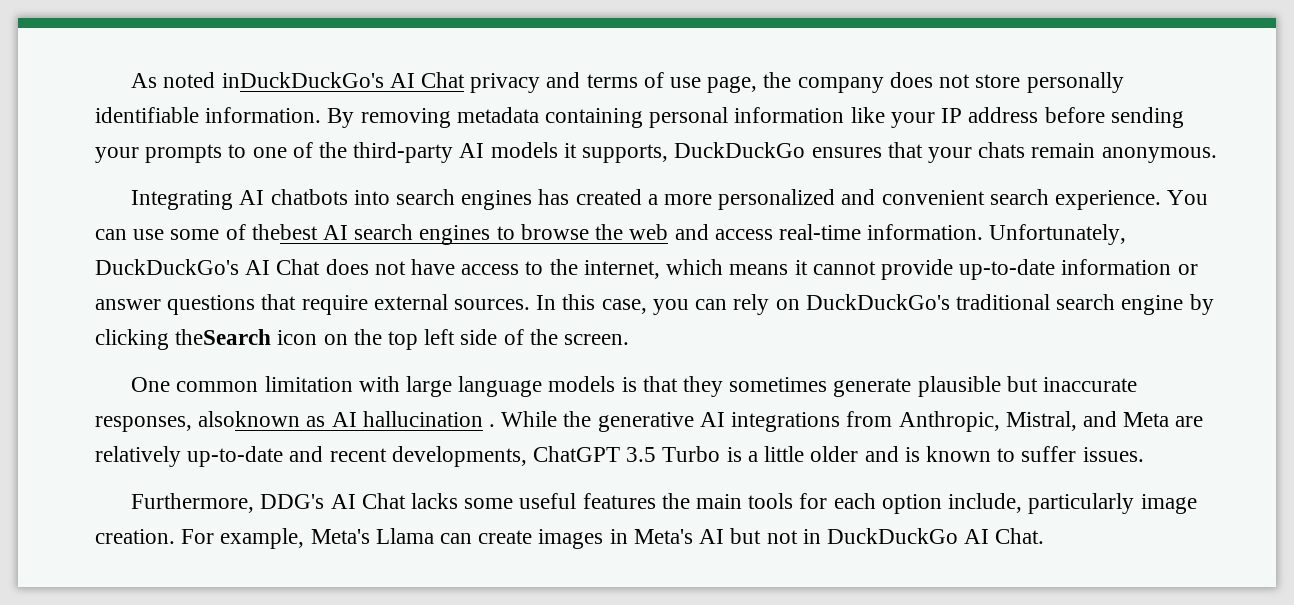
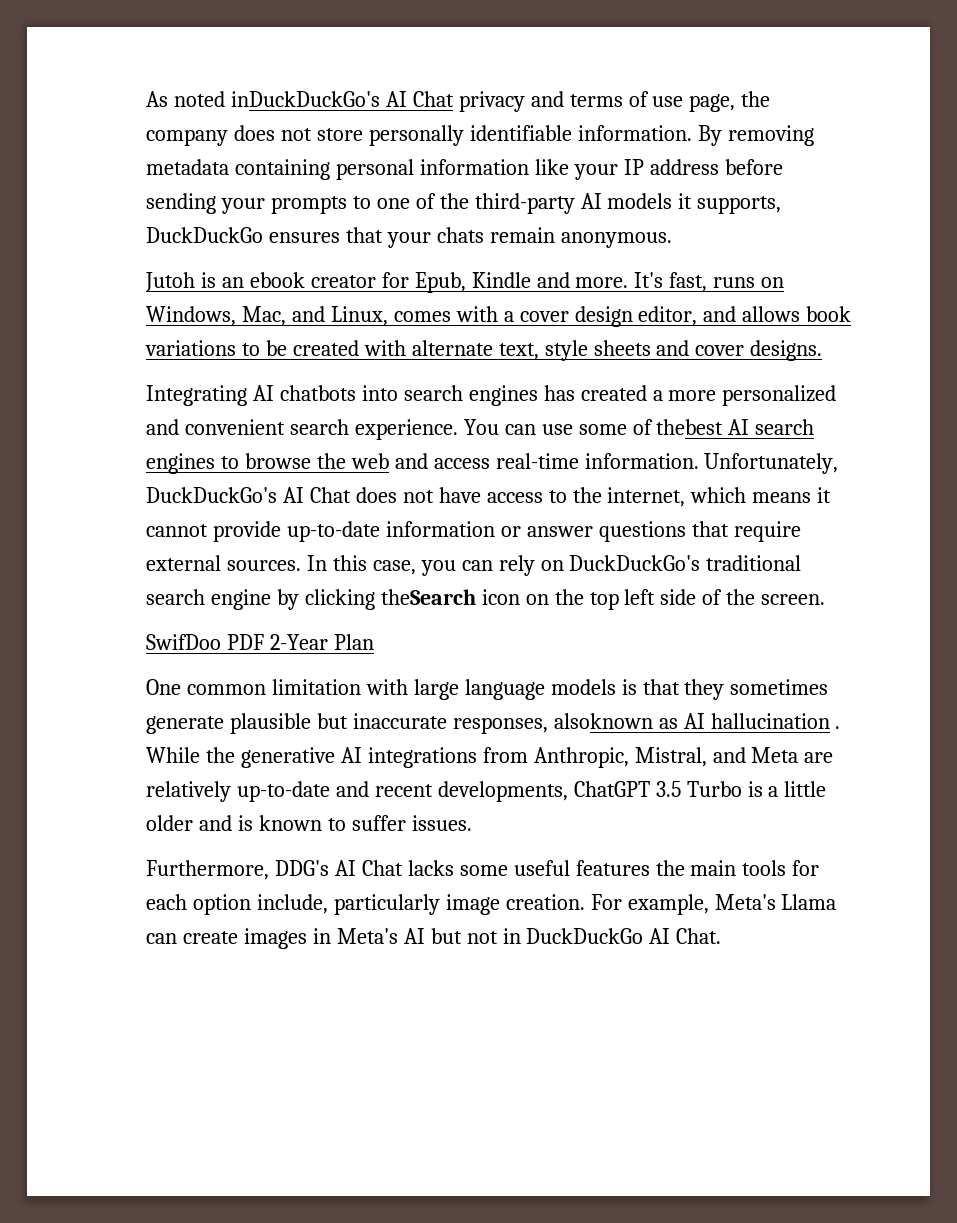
(1217, 155) none -> [145,272,785,293] [146,306,852,327] [145,340,823,361] // Jutoh is an ebook creator for Epub, Kindle and more. It's fast, runs on Windows, Mac, and Linux, comes with a cover design editor, and allows book variations to be created with alternate text, style sheets and cover designs.
(630, 339) none -> [146,634,374,650] // SwifDoo PDF 2-Year Plan

